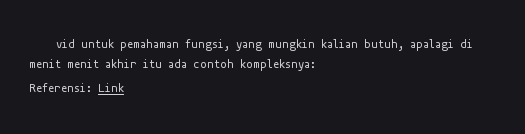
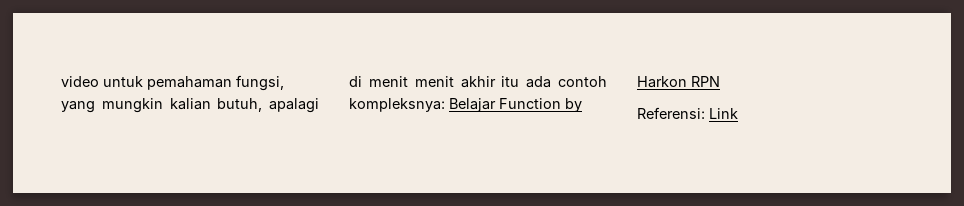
[56,39,76,48] vid -> [61,76,99,87] video
(316, 65) none -> [449,98,582,112] [637,76,720,88] Belajar Function by Harkon RPN

